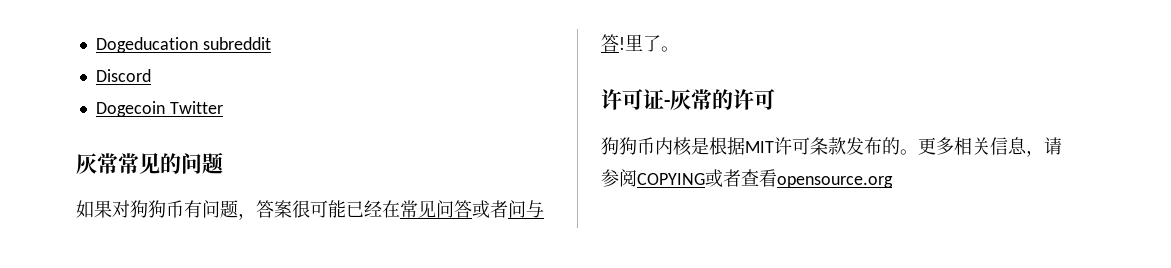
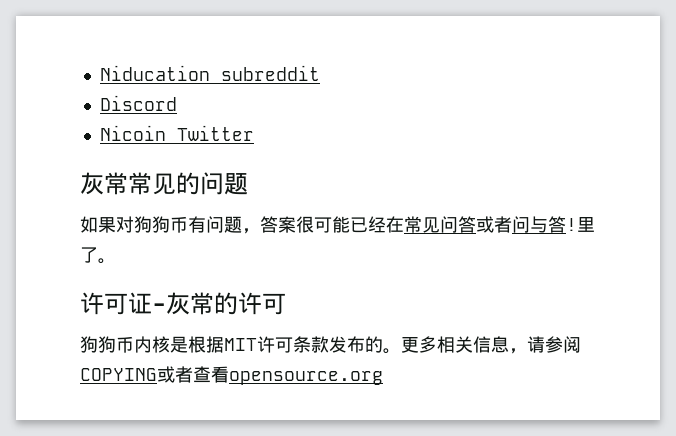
[95,37,198,53] Dogeducation -> [99,65,210,81] Niducation
[95,101,165,117] Dogecoin -> [99,125,166,141] Nicoin

